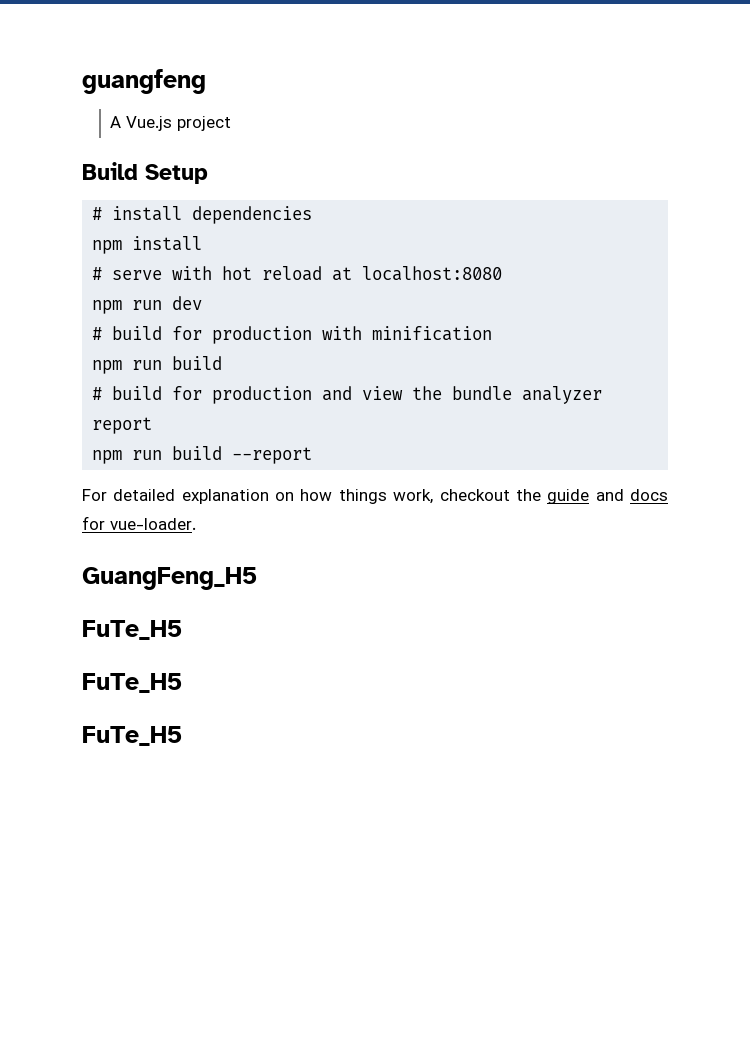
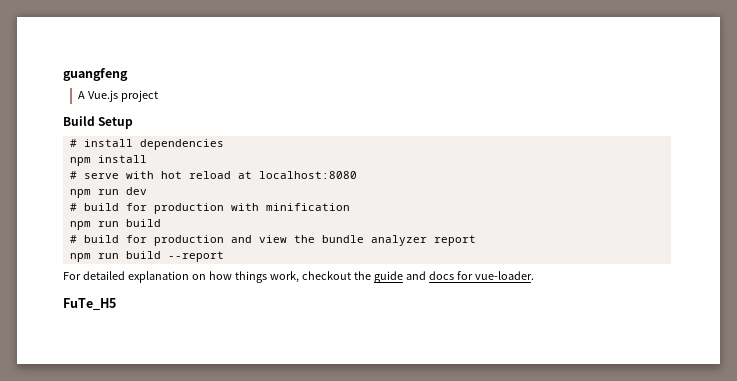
[82,567,257,590] [82,620,182,640] [82,673,182,693] [82,726,182,746] // GuangFeng_H5 // FuTe_H5 // FuTe_H5 // FuTe_H5 -> [63,298,116,310] // FuTe_H5

